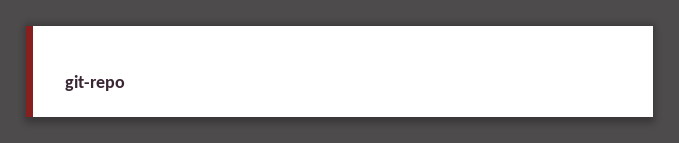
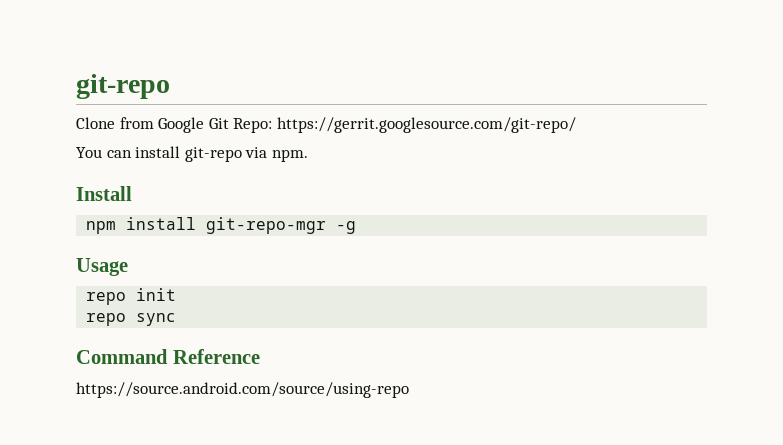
[65,75,125,91] git-repo -> [76,74,170,99] [76,117,576,133] [76,146,308,162] [76,186,132,201] [86,217,357,234] [76,258,128,276] [86,288,177,305] [86,313,177,326] [76,349,260,364] [76,382,409,398] git-repo // Clone from Google Git Repo: https://gerrit.googlesource.com/git-repo/ // You can install git-repo via npm. // Install // npm install git-repo-mgr -g // Usage // repo init // repo sync // Command Reference // https://source.android.com/source/using-repo

